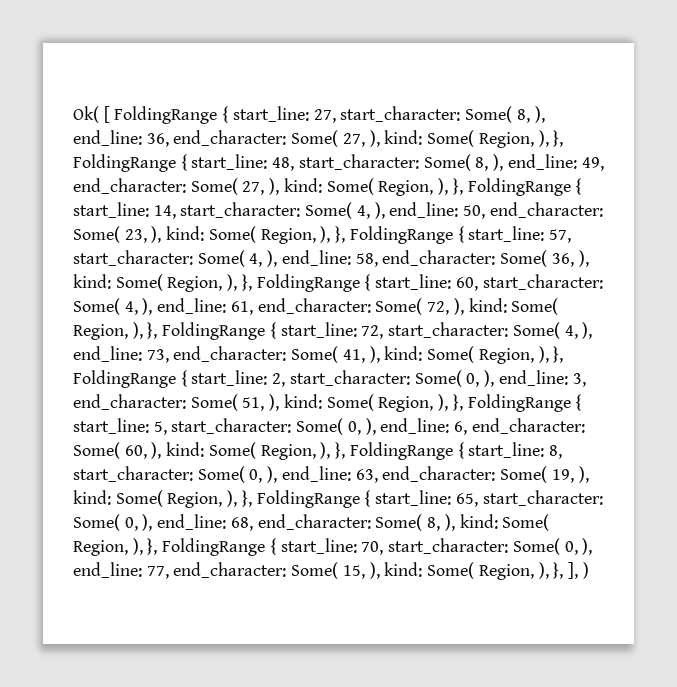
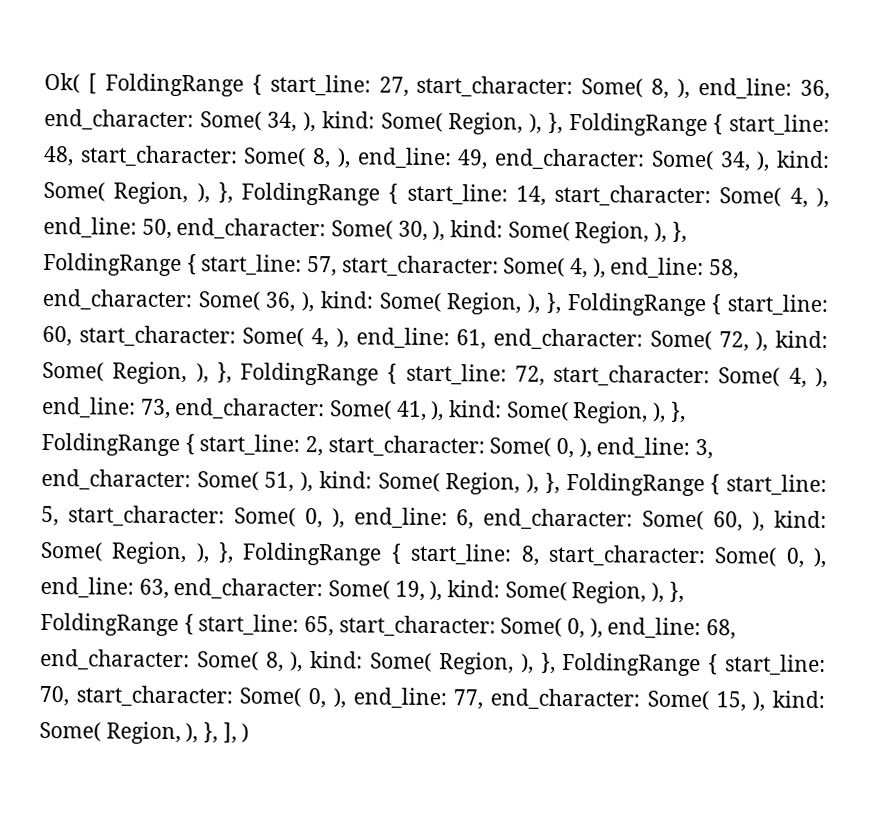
[342,133,365,147] 27, -> [267,111,298,132] 34,
[242,181,265,195] 27, -> [719,151,751,172] 34,
[124,229,147,243] 23, -> [397,220,428,241] 30,

